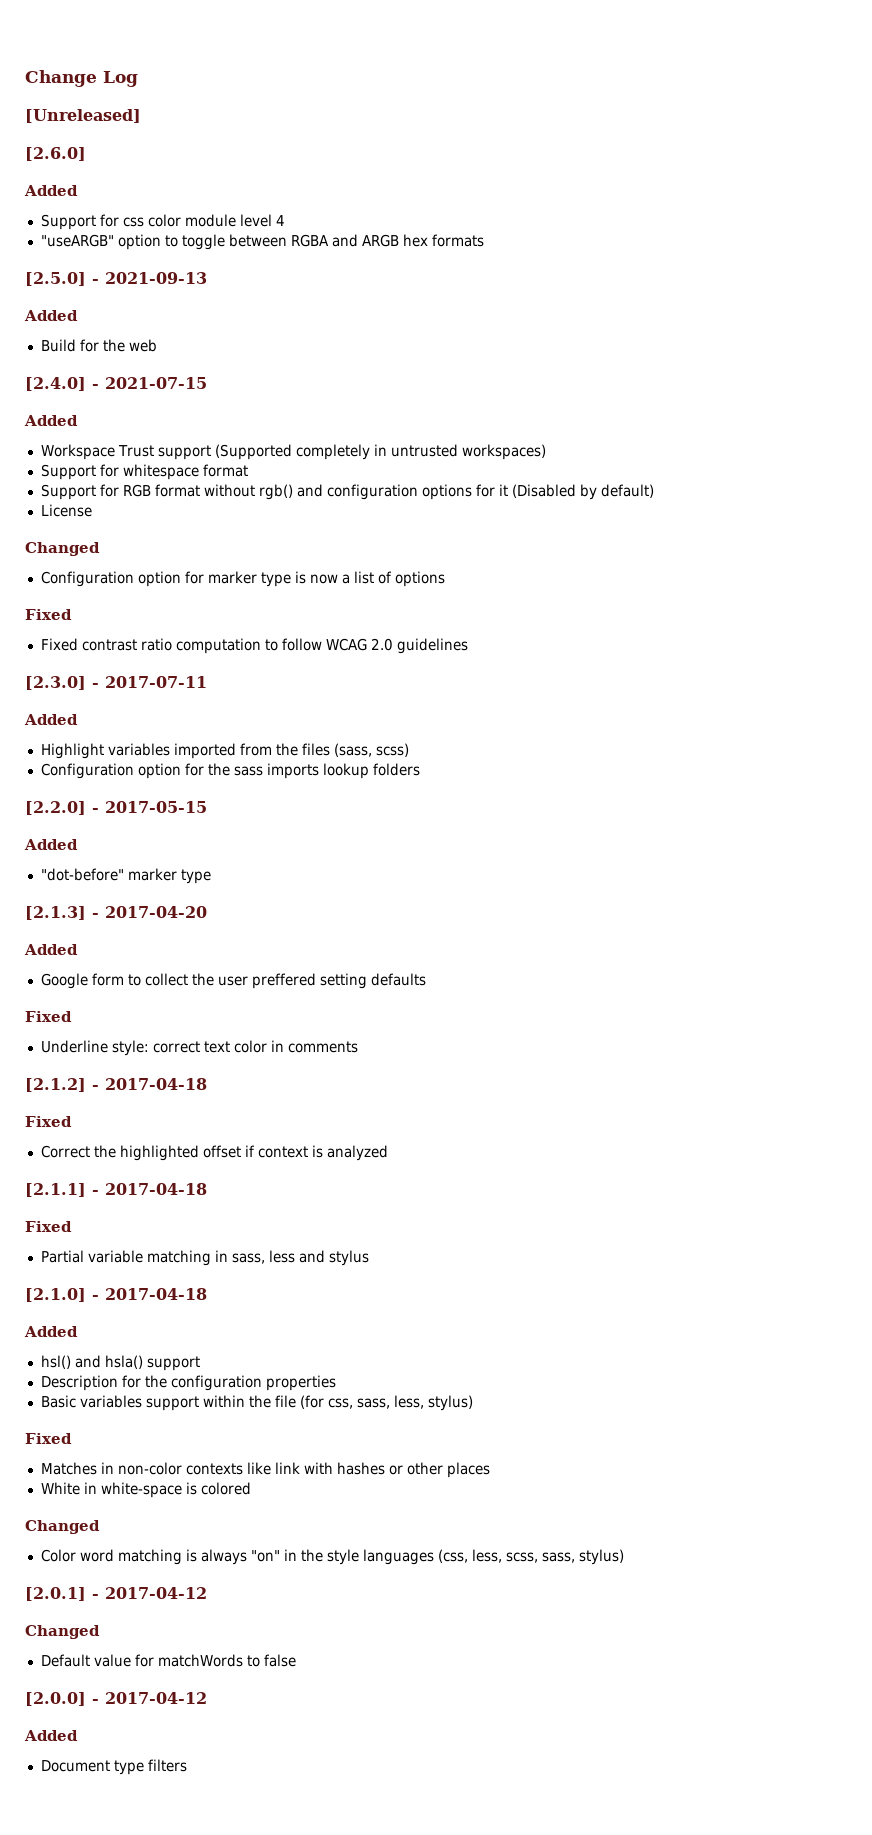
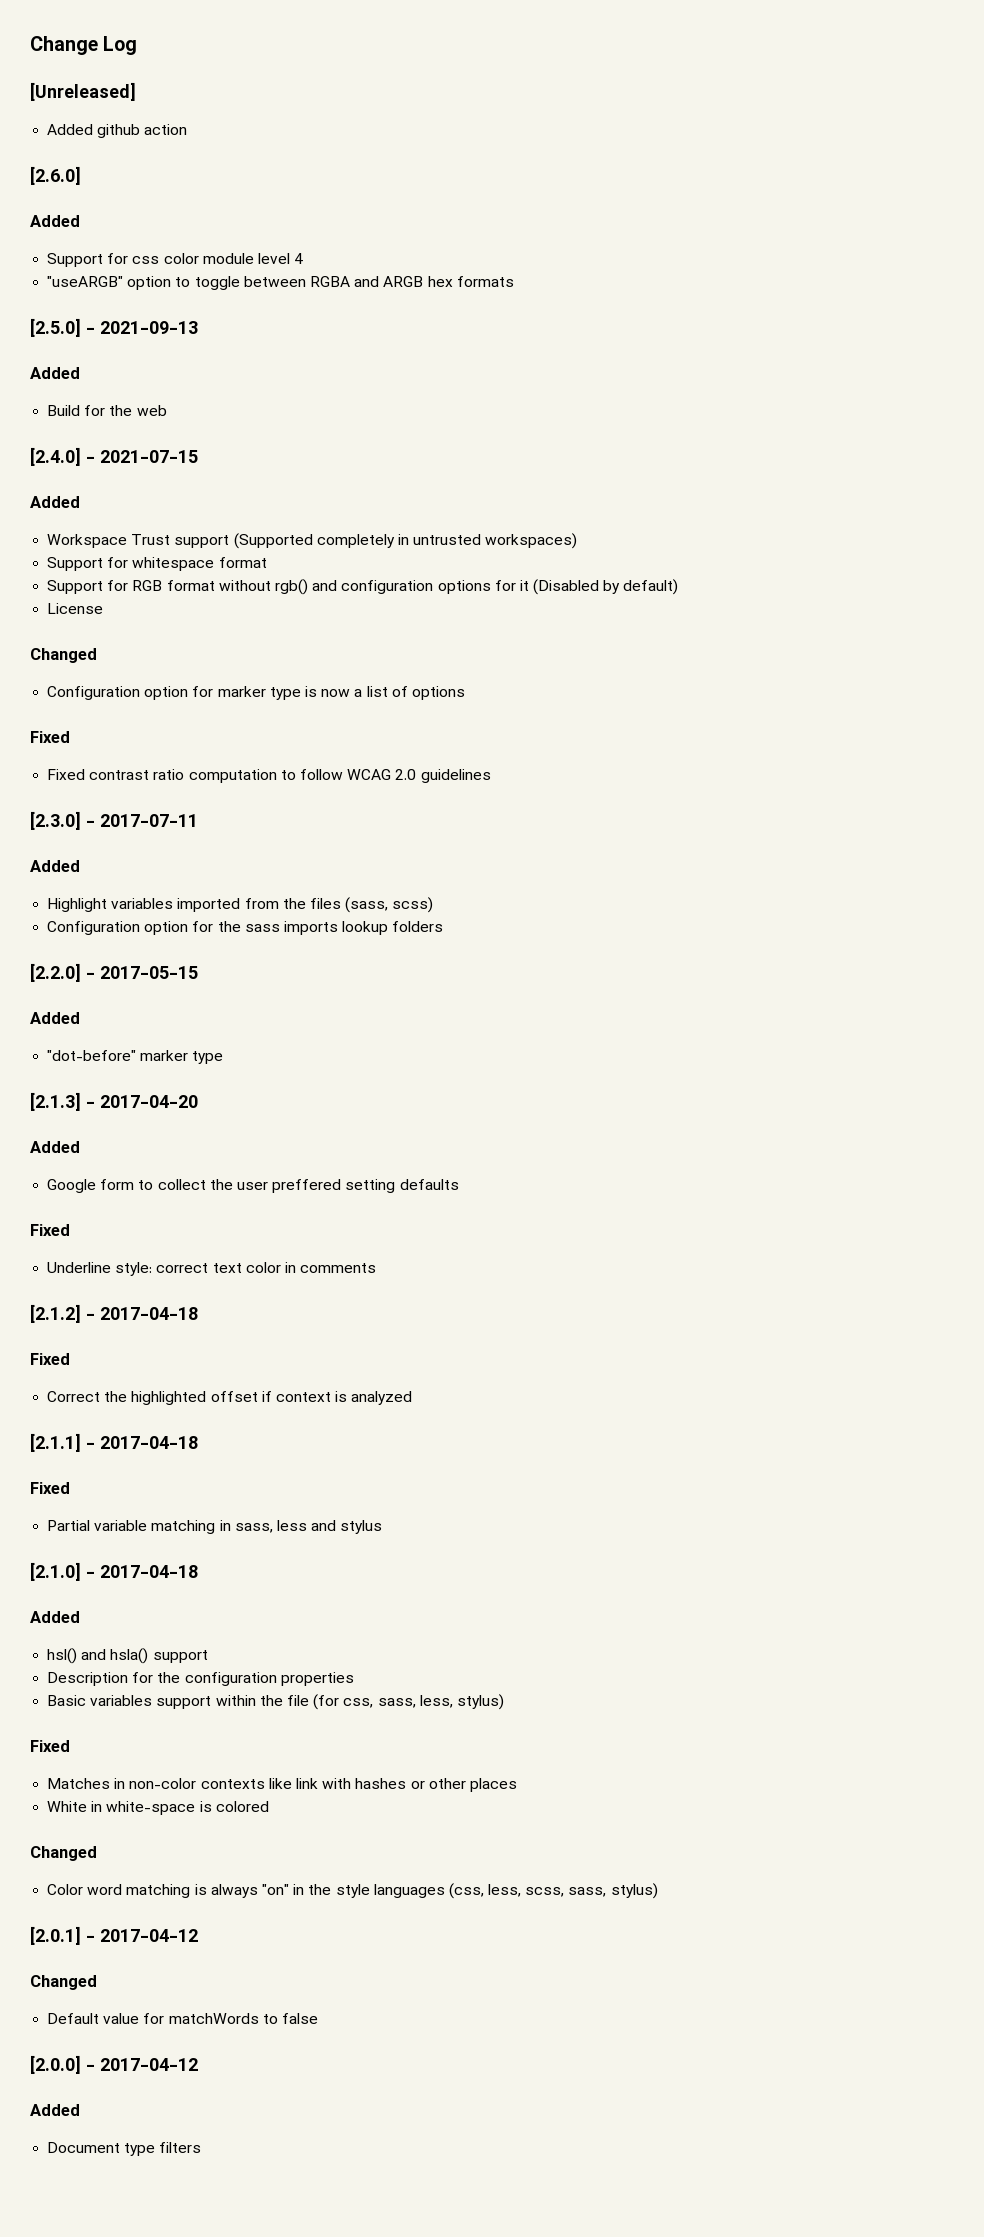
(141, 116) none -> [47,124,188,138] // Added github action

